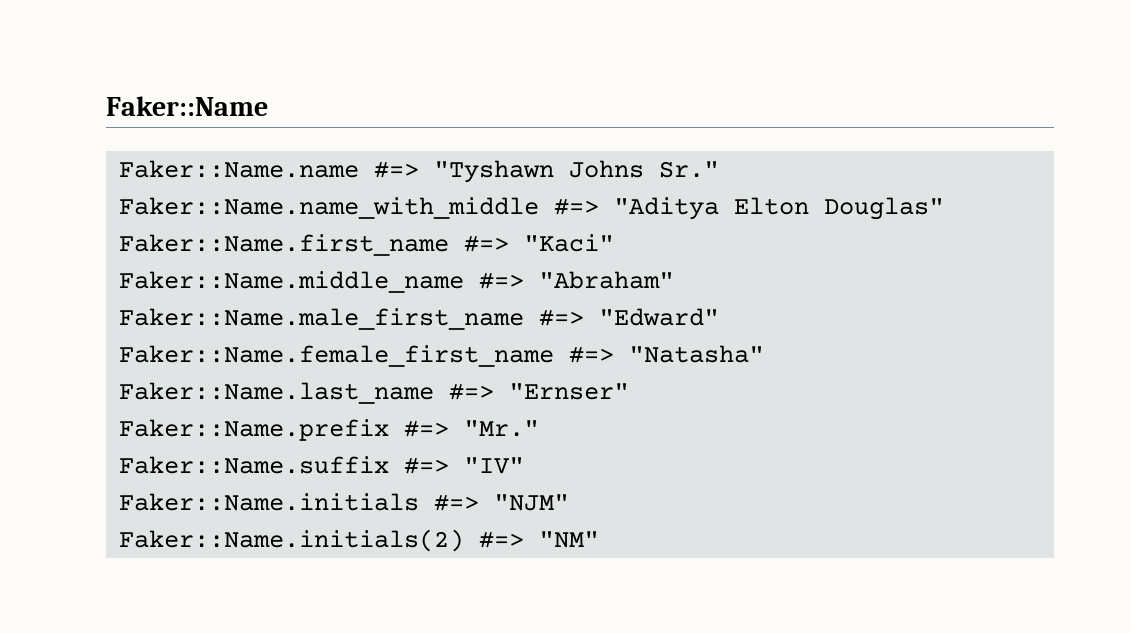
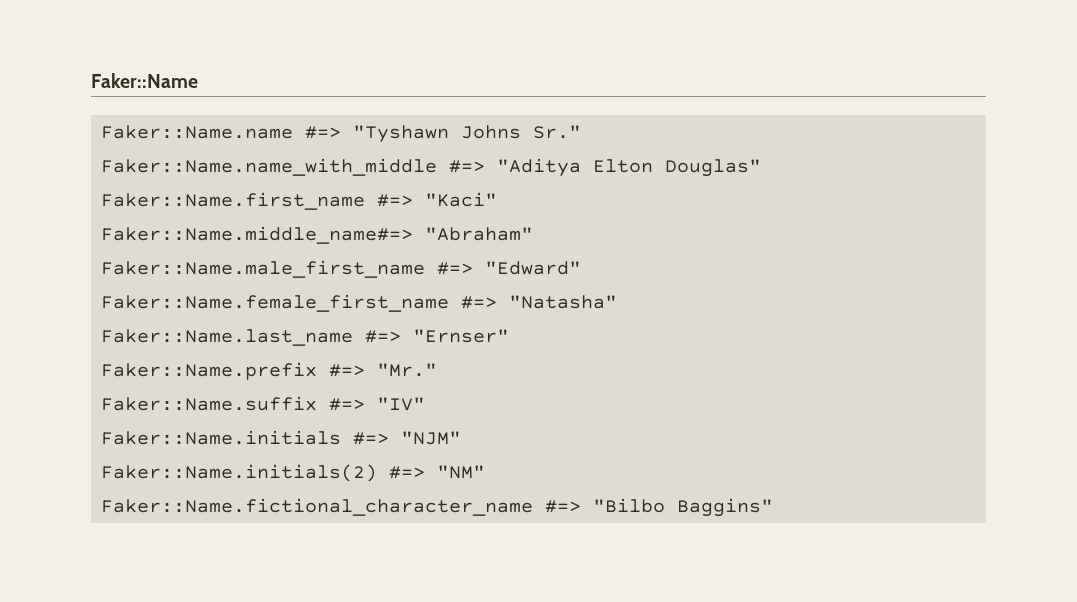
[118,271,524,293] Faker::Name.middle_name #=> -> [101,226,414,244] Faker::Name.middle_name#=>
(599, 539) none -> [101,498,774,517] // Faker::Name.fictional_character_name #=> "Bilbo Baggins"

